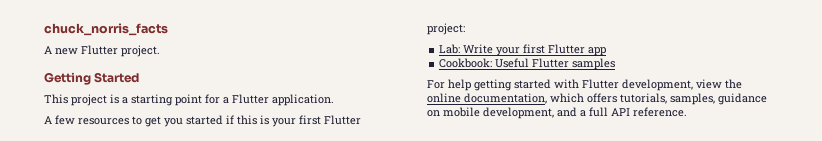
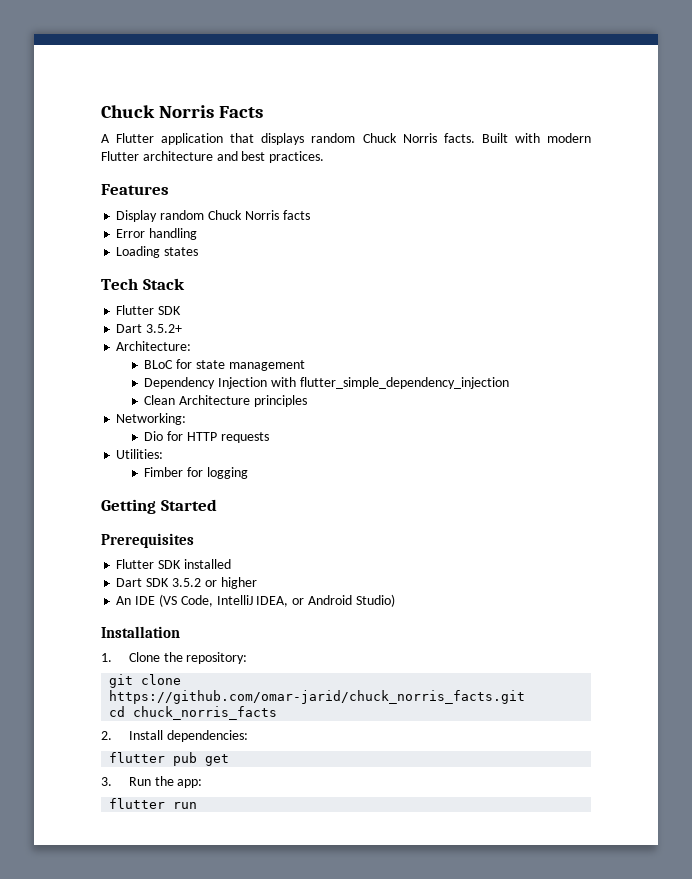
[44,23,168,36] [44,45,160,57] [44,72,140,85] [44,94,334,106] [44,115,361,127] [427,23,465,35] [439,44,607,56] [439,58,616,70] [427,79,742,91] [427,93,767,105] [427,107,687,119] chuck_norris_facts // A new Flutter project. // Getting Started // This project is a starting point for a Flutter application. // A few resources to get you started if this is your first Flutter project: // Lab: Write your first Flutter app // Cookbook: Useful Flutter samples // For help getting started with Flutter development, view the online documentation, which offers tutorials, samples, guidance on mobile development, and a full API reference. -> [101,105,264,118] [101,133,591,145] [101,151,325,163] [101,184,169,195] [116,210,310,222] [116,228,198,240] [116,246,199,258] [101,278,185,290] [116,305,182,315] [116,324,183,333] [116,341,192,351] [144,359,305,371] [144,377,509,389] [144,395,307,407] [116,413,187,425] [144,431,269,443] [116,449,164,459] [144,467,248,479] [101,499,217,514] [101,533,194,548] [116,559,231,569] [116,577,257,589] [116,594,395,607] [101,626,180,638] [101,652,248,664] [109,674,182,688] [109,690,526,704] [109,706,278,720] [101,730,248,742] [109,752,230,766] [101,776,203,788] [109,798,198,809] Chuck Norris Facts // A Flutter application that displays random Chuck Norris facts. Built with modern Flutter architecture and best practices. // Features // Display random Chuck Norris facts // Error handling // Loading states // Tech Stack // Flutter SDK // Dart 3.5.2+ // Architecture: // BLoC for state management // Dependency Injection with flutter_simple_dependency_injection // Clean Architecture principles // Networking: // Dio for HTTP requests // Utilities: // Fimber for logging // Getting Started // Prerequisites // Flutter SDK installed // Dart SDK 3.5.2 or higher // An IDE (VS Code, IntelliJ IDEA, or Android Studio) // Installation // 1. Clone the repository: // git clone https://github.com/omar-jarid/chuck_norris_facts.git // cd chuck_norris_facts // 2. Install dependencies: // flutter pub get // 3. Run the app: // flutter run

